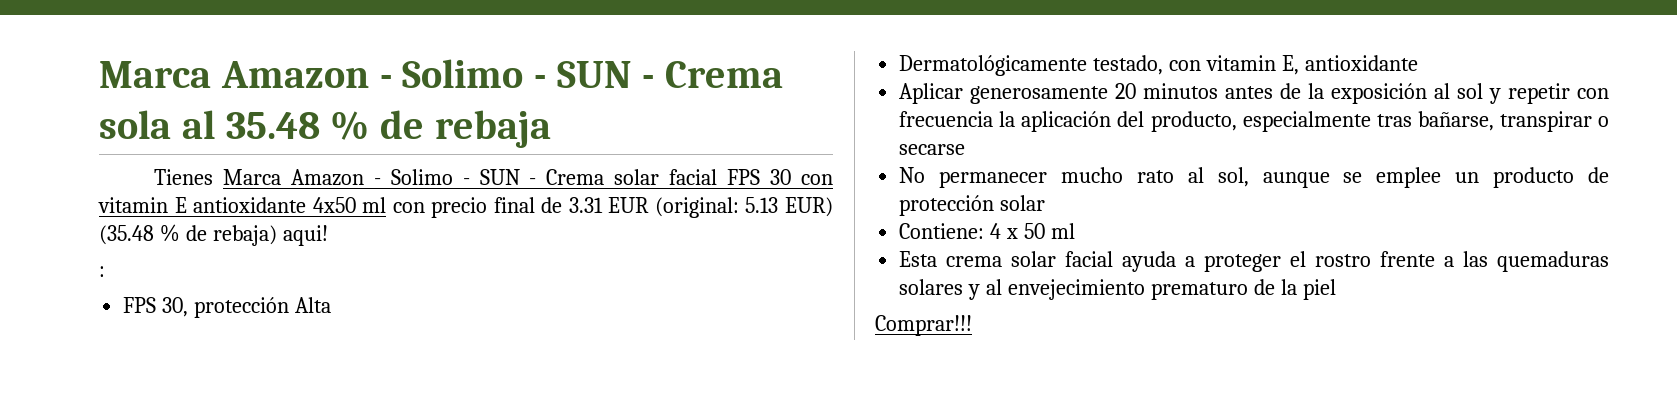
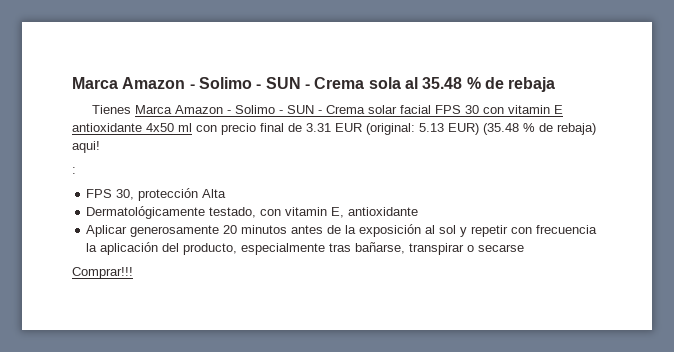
[899,167,1609,188] [899,195,1046,216] [899,223,1075,239] [899,251,1609,272] [899,279,1336,300] // No permanecer mucho rato al sol, aunque se emplee un producto de protección solar // Contiene: 4 x 50 ml // Esta crema solar facial ayuda a proteger el rostro frente a las quemaduras solares y al envejecimiento prematuro de la piel -> (525, 248) none

